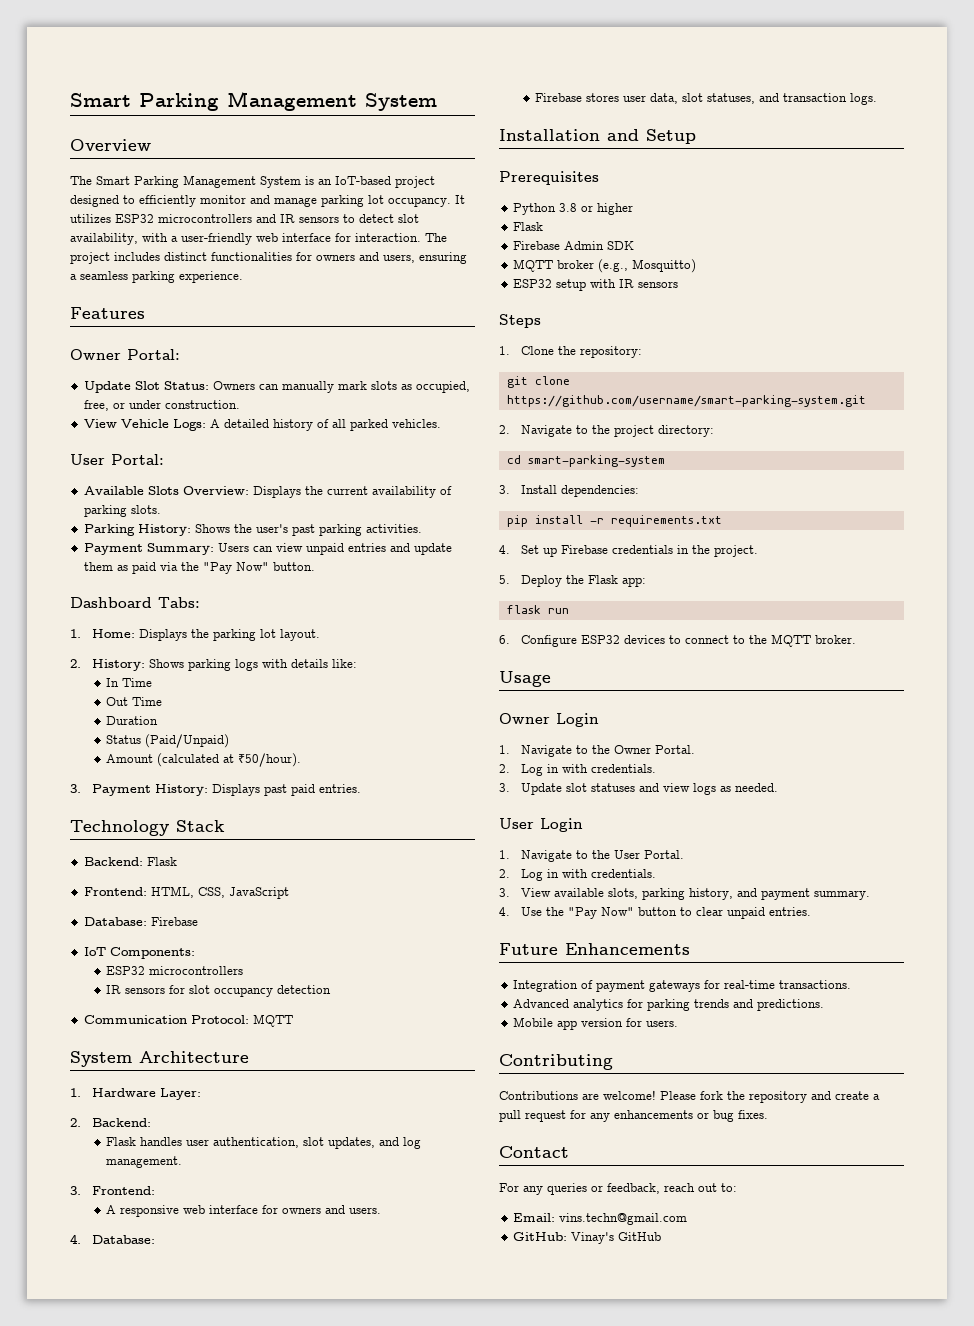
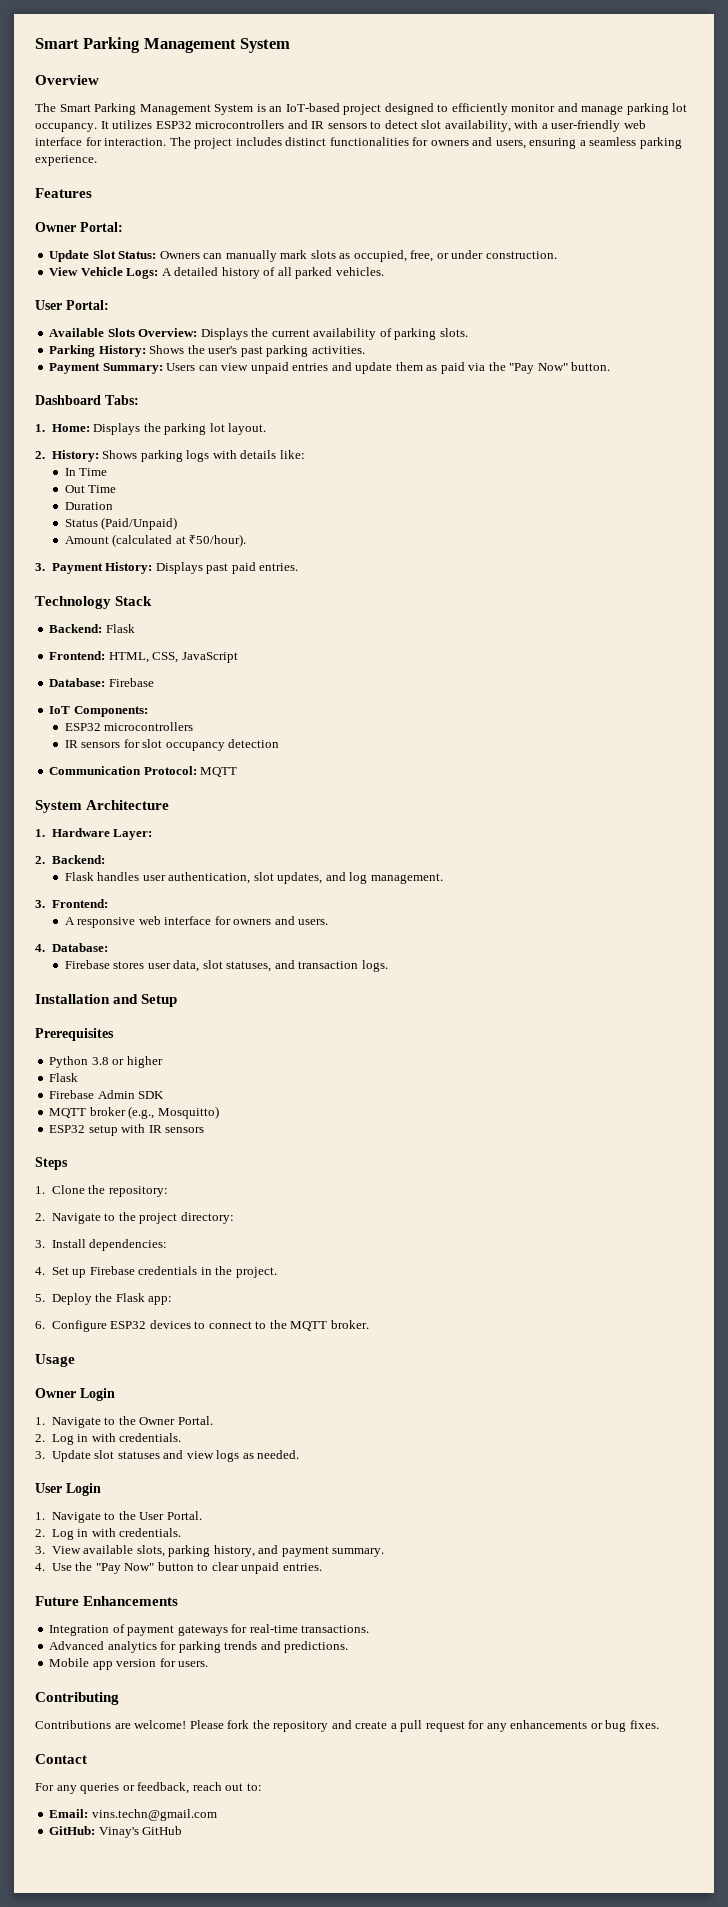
[506,376,570,388] [506,395,866,407] // git clone https://github.com/username/smart-parking-system.git -> (168, 1191) none
[506,455,665,467] // cd smart-parking-system -> (234, 1218) none
[506,515,722,527] // pip install -r requirements.txt -> (168, 1245) none
[506,605,569,614] // flask run -> (173, 1300) none

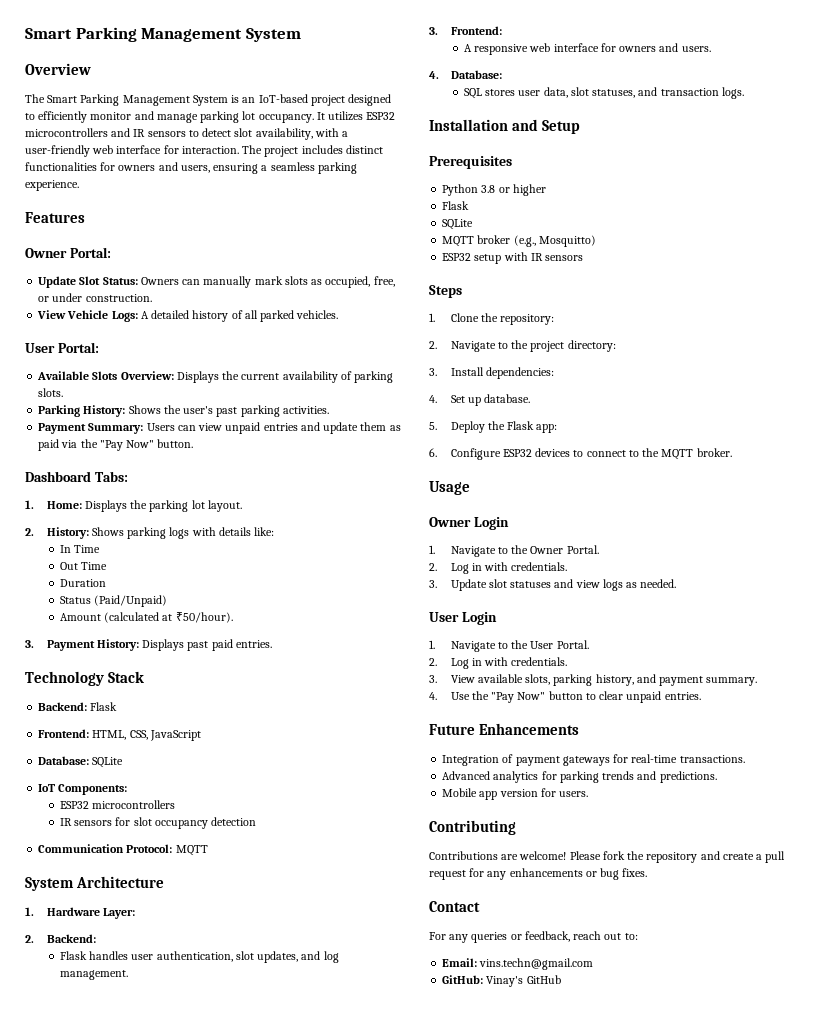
[108,678,154,687] Firebase -> [92,757,124,768] SQLite
[64,960,110,969] Firebase -> [463,88,482,99] SQL
[49,1090,165,1099] Firebase Admin SDK -> [442,219,474,230] SQLite
[89,1266,277,1278] Firebase credentials in the project. -> [484,394,531,403] database.

